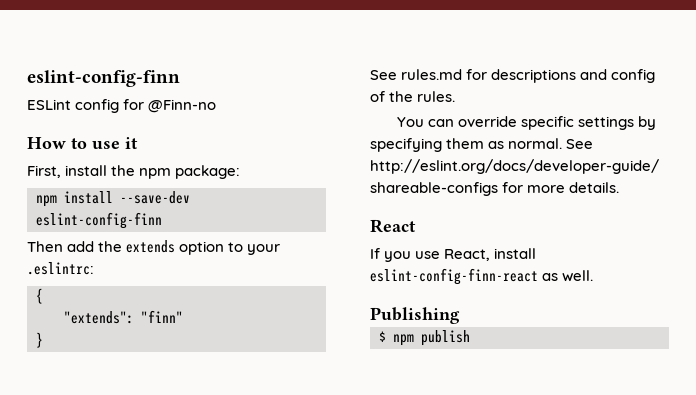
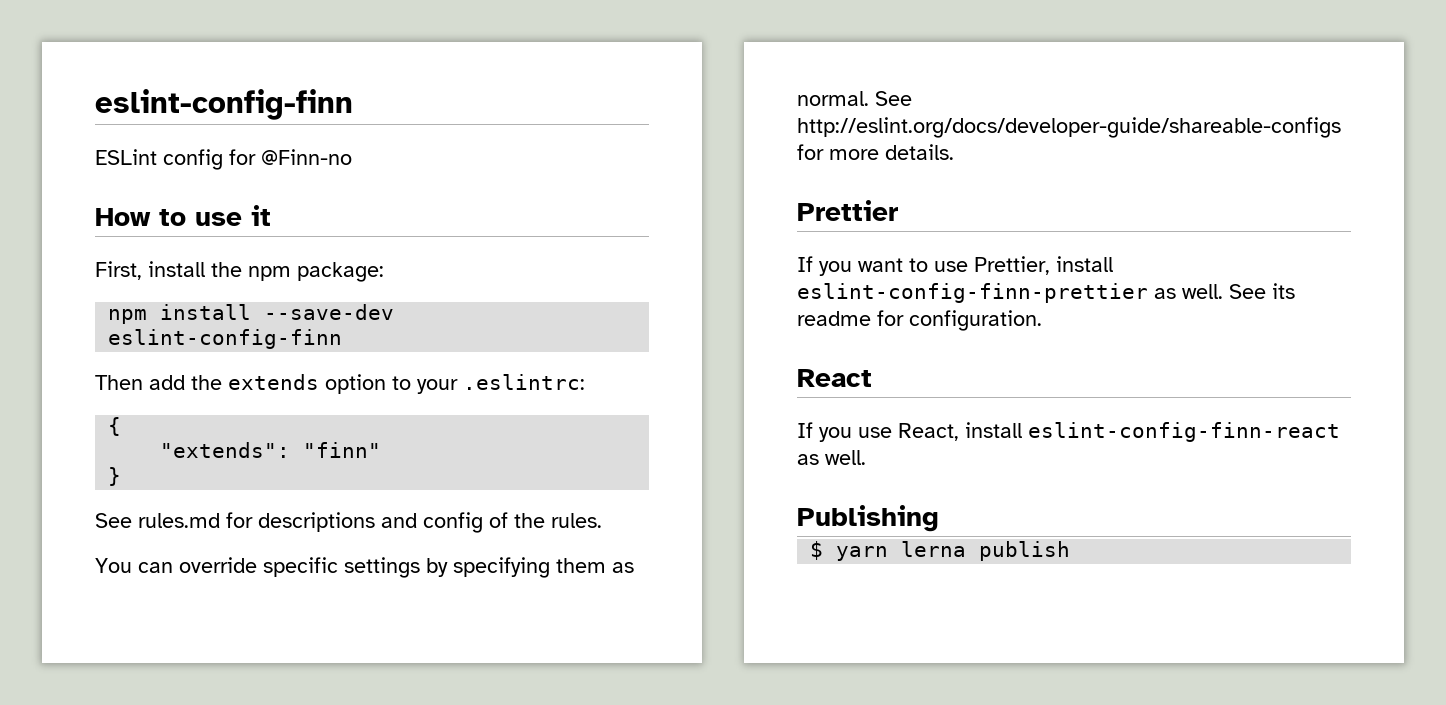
(620, 187) none -> [797,200,898,221] [797,256,1113,276] [797,283,1295,303] [797,310,1042,331] // Prettier // If you want to use Prettier, install eslint-config-finn-prettier as well. See its readme for configuration.
[393,334,414,346] npm -> [836,541,967,561] yarn lerna

